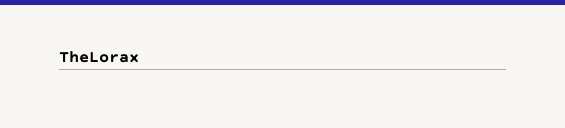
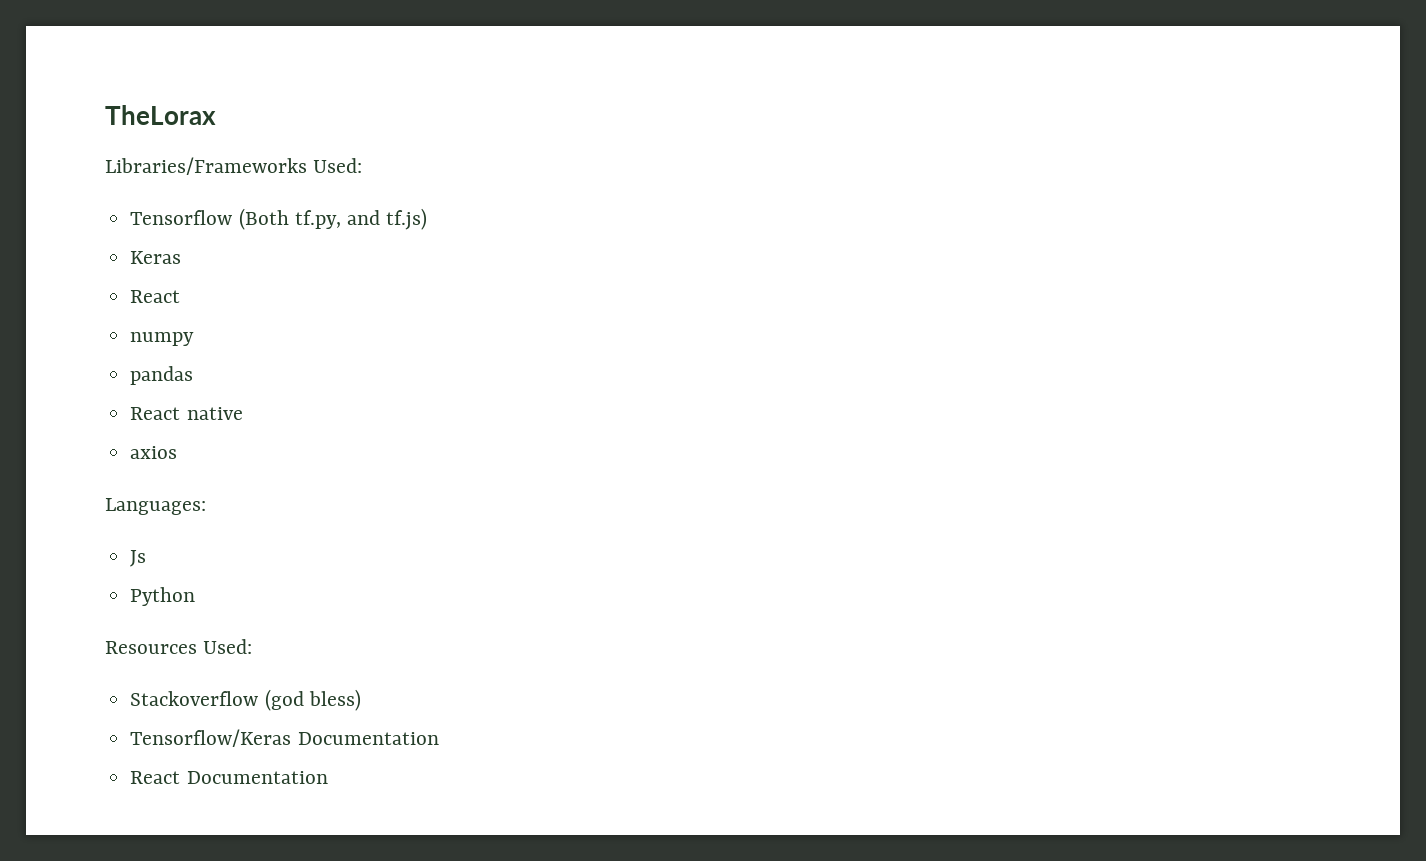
(139, 57) none -> [105,157,363,175] [130,208,428,230] [130,251,182,264] [130,290,181,303] [130,332,195,346] [130,366,194,385] [130,407,243,420] [130,446,178,459] [105,498,206,515] [130,550,147,567] [130,587,196,606] [105,639,253,654] [130,689,361,711] [130,729,439,747] [130,771,328,784] // Libraries/Frameworks Used: // Tensorflow (Both tf.py, and tf.js) // Keras // React // numpy // pandas // React native // axios // Languages: // Js // Python // Resources Used: // Stackoverflow (god bless) // Tensorflow/Keras Documentation // React Documentation

